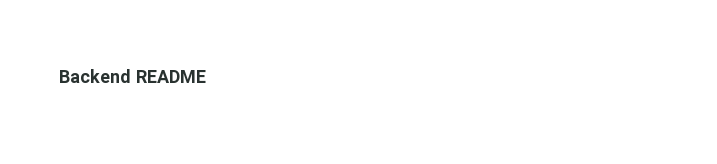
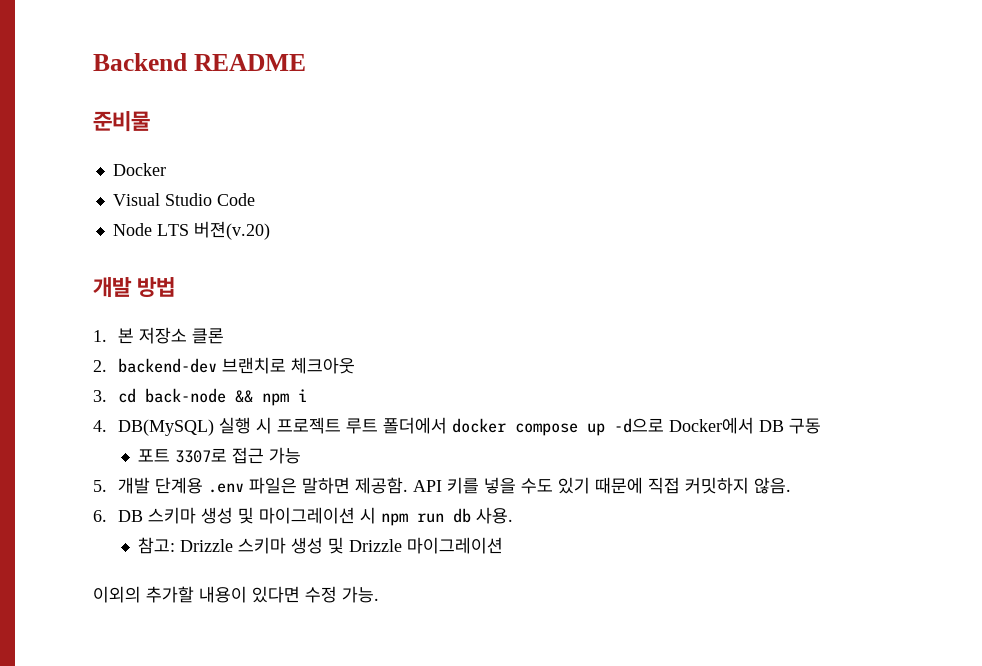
(206, 76) none -> [93,111,150,132] [112,163,166,176] [112,193,255,206] [112,221,270,240] [93,277,176,298] [93,327,225,344] [93,357,356,374] [93,388,308,406] [93,417,822,436] [138,447,302,464] [93,477,792,494] [93,507,514,526] [138,537,504,554] [93,586,379,603] // 준비물 // Docker // Visual Studio Code // Node LTS 버젼(v.20) // 개발 방법 // 1. 본 저장소 클론 // 2. backend-dev 브랜치로 체크아웃 // 3. cd back-node && npm i // 4. DB(MySQL) 실행 시 프로젝트 루트 폴더에서 docker compose up -d으로 Docker에서 DB 구동 // 포트 3307로 접근 가능 // 5. 개발 단계용 .env 파일은 말하면 제공함. API 키를 넣을 수도 있기 때문에 직접 커밋하지 않음. // 6. DB 스키마 생성 및 마이그레이션 시 npm run db 사용. // 참고: Drizzle 스키마 생성 및 Drizzle 마이그레이션 // 이외의 추가할 내용이 있다면 수정 가능.

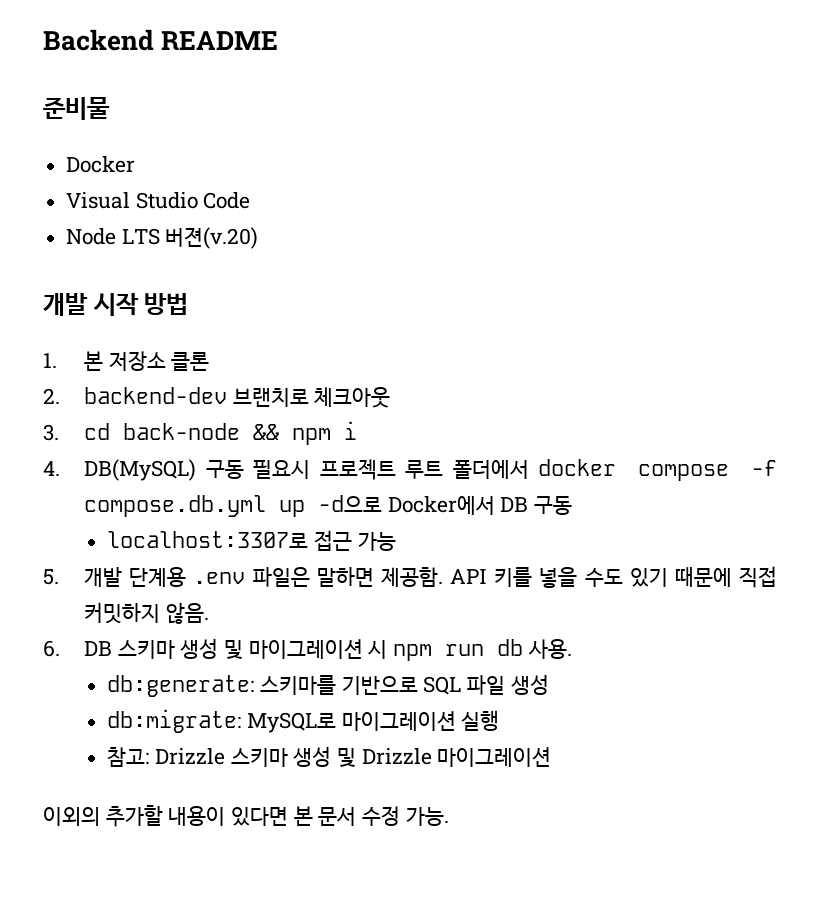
(132, 287) none -> [92,293,139,316] 시작
[219,417,273,434] 실행 시 -> [205,460,311,479] 구동 필요시
(579, 429) none -> [751,460,778,476] [84,495,267,517] -f compose.db.yml
[138,448,228,463] 포트 3307로 -> [107,531,309,548] localhost:3307로
(514, 515) none -> [107,674,549,697] [107,709,500,733] // db:generate: 스키마를 기반으로 SQL 파일 생성 // db:migrate: MySQL로 마이그레이션 실행
(300, 594) none -> [293,806,357,826] 본 문서

